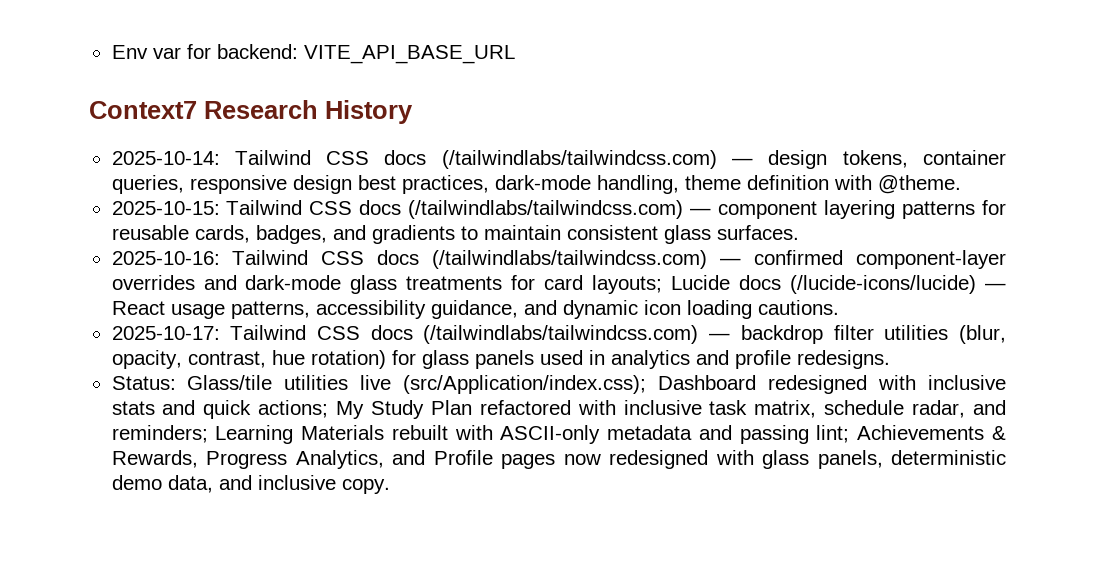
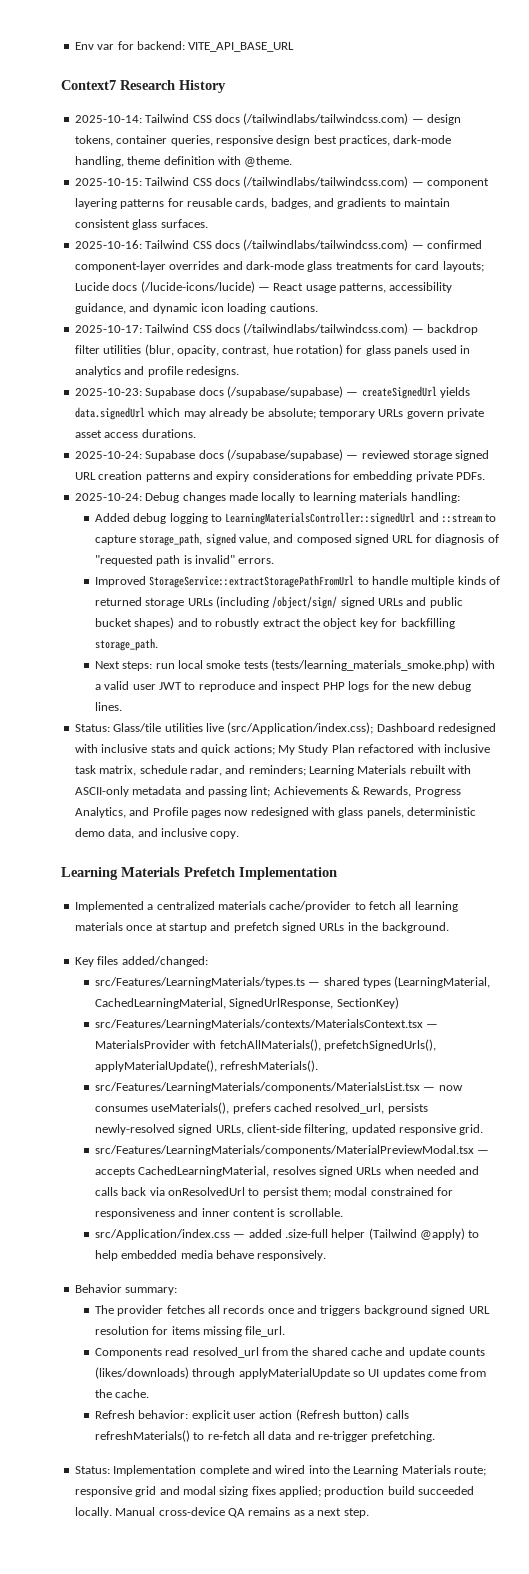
(890, 359) none -> [74,386,470,399] [74,407,485,420] [74,429,196,438] [74,449,490,461] [74,471,486,482] [74,492,460,503] [94,512,497,525] [94,533,499,546] [94,555,275,566] [94,575,501,588] [94,596,463,609] [94,617,455,629] [94,638,158,651] [94,659,496,671] [94,681,471,692] [94,702,122,711] // 2025-10-23: Supabase docs (/supabase/supabase) — createSignedUrl yields data.signedUrl which may already be absolute; temporary URLs govern private asset access durations. // 2025-10-24: Supabase docs (/supabase/supabase) — reviewed storage signed URL creation patterns and expiry considerations for embedding private PDFs. // 2025-10-24: Debug changes made locally to learning materials handling: // Added debug logging to LearningMaterialsController::signedUrl and ::stream to capture storage_path, signed value, and composed signed URL for diagnosis of "requested path is invalid" errors. // Improved StorageService::extractStoragePathFromUrl to handle multiple kinds of returned storage URLs (including /object/sign/ signed URLs and public bucket shapes) and to robustly extract the object key for backfilling storage_path. // Next steps: run local smoke tests (tests/learning_materials_smoke.php) with a valid user JWT to reproduce and inspect PHP logs for the new debug lines.
(390, 486) none -> [61,867,337,880] [74,901,458,912] [74,922,449,933] [74,956,208,967] [94,976,491,988] [94,997,399,1009] [94,1019,439,1030] [94,1039,436,1051] [94,1060,319,1072] [94,1082,463,1093] [94,1102,428,1114] [94,1124,484,1135] [94,1145,490,1156] [94,1166,480,1177] [94,1187,454,1198] [94,1208,343,1219] [94,1228,480,1240] [94,1250,327,1261] [74,1284,178,1295] [94,1305,490,1316] [94,1326,286,1337] [94,1347,486,1358] [94,1367,487,1379] [94,1389,150,1398] [94,1409,410,1421] [94,1430,436,1442] [74,1465,487,1476] [74,1486,475,1497] [74,1507,369,1518] // Learning Materials Prefetch Implementation // Implemented a centralized materials cache/provider to fetch all learning materials once at startup and prefetch signed URLs in the background. // Key files added/changed: // src/Features/LearningMaterials/types.ts — shared types (LearningMaterial, CachedLearningMaterial, SignedUrlResponse, SectionKey) // src/Features/LearningMaterials/contexts/MaterialsContext.tsx — MaterialsProvider with fetchAllMaterials(), prefetchSignedUrls(), applyMaterialUpdate(), refreshMaterials(). // src/Features/LearningMaterials/components/MaterialsList.tsx — now consumes useMaterials(), prefers cached resolved_url, persists newly-resolved signed URLs, client-side filtering, updated responsive grid. // src/Features/LearningMaterials/components/MaterialPreviewModal.tsx — accepts CachedLearningMaterial, resolves signed URLs when needed and calls back via onResolvedUrl to persist them; modal constrained for responsiveness and inner content is scrollable. // src/Application/index.css — added .size-full helper (Tailwind @apply) to help embedded media behave responsively. // Behavior summary: // The provider fetches all records once and triggers background signed URL resolution for items missing file_url. // Components read resolved_url from the shared cache and update counts (likes/downloads) through applyMaterialUpdate so UI updates come from the cache. // Refresh behavior: explicit user action (Refresh button) calls refreshMaterials() to re-fetch all data and re-trigger prefetching. // Status: Implementation complete and wired into the Learning Materials route; responsive grid and modal sizing fixes applied; production build succeeded locally. Manual cross-device QA remains as a next step.

